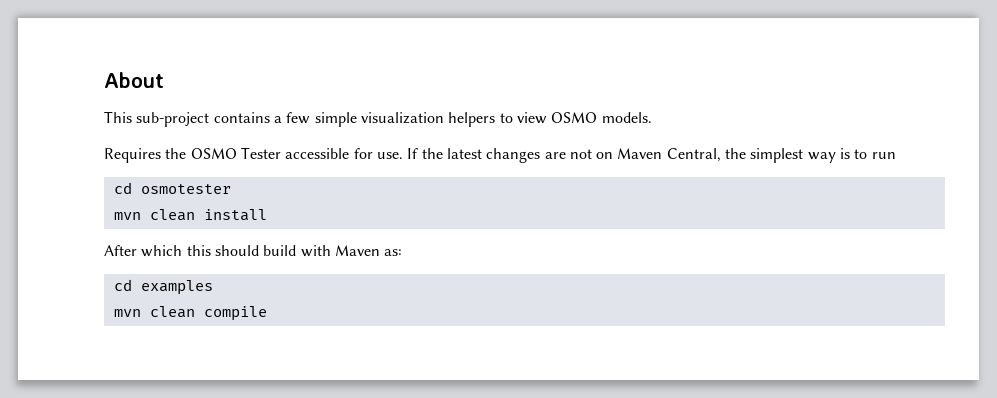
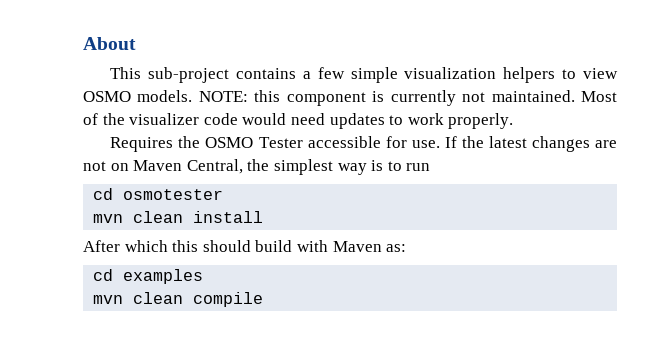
(652, 117) none -> [198,90,617,106] [83,113,514,129] NOTE: this component is currently not maintained. Most of the visualizer code would need updates to work properly.

